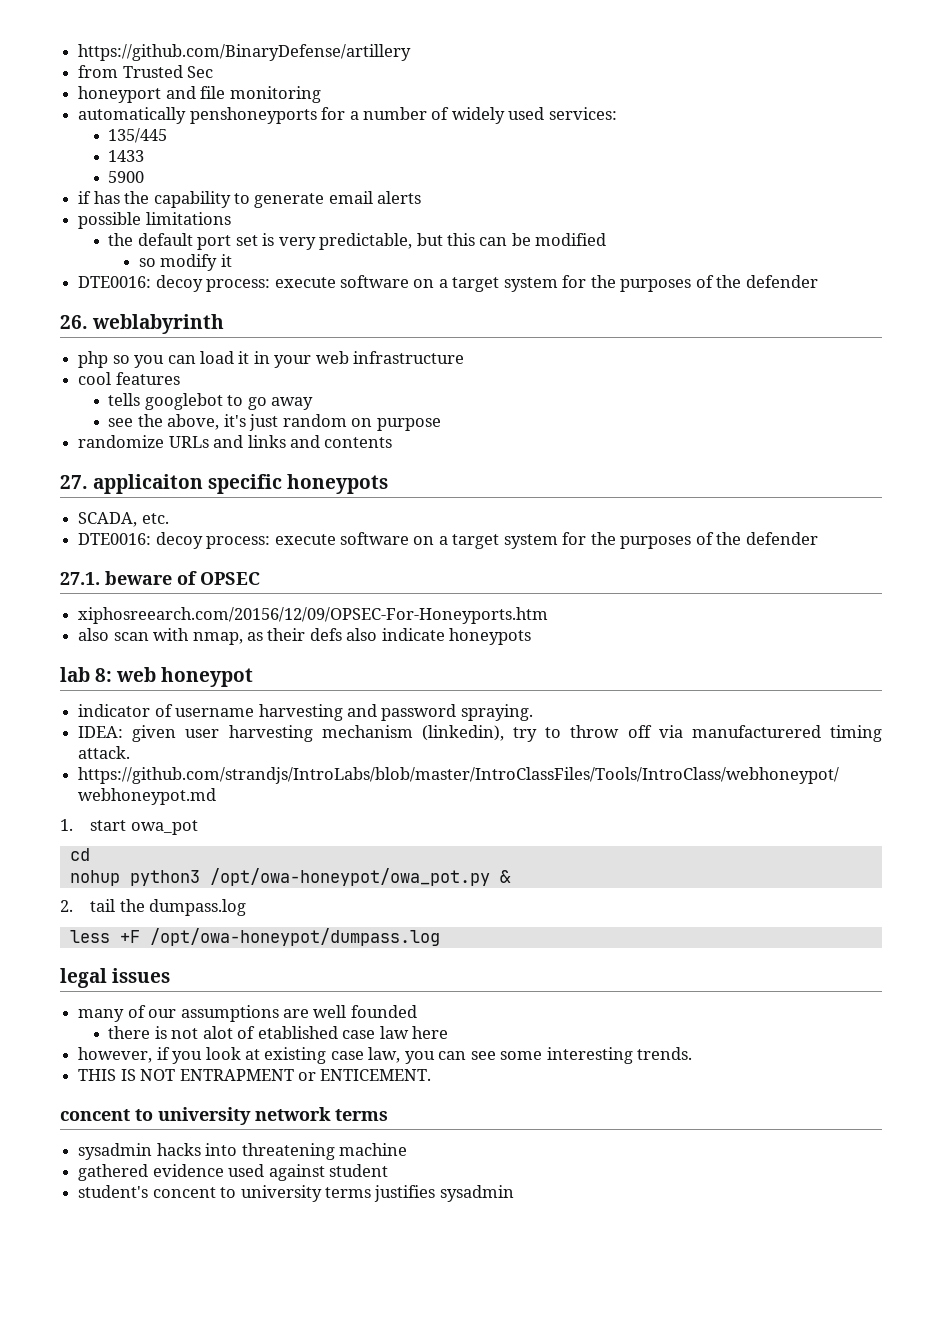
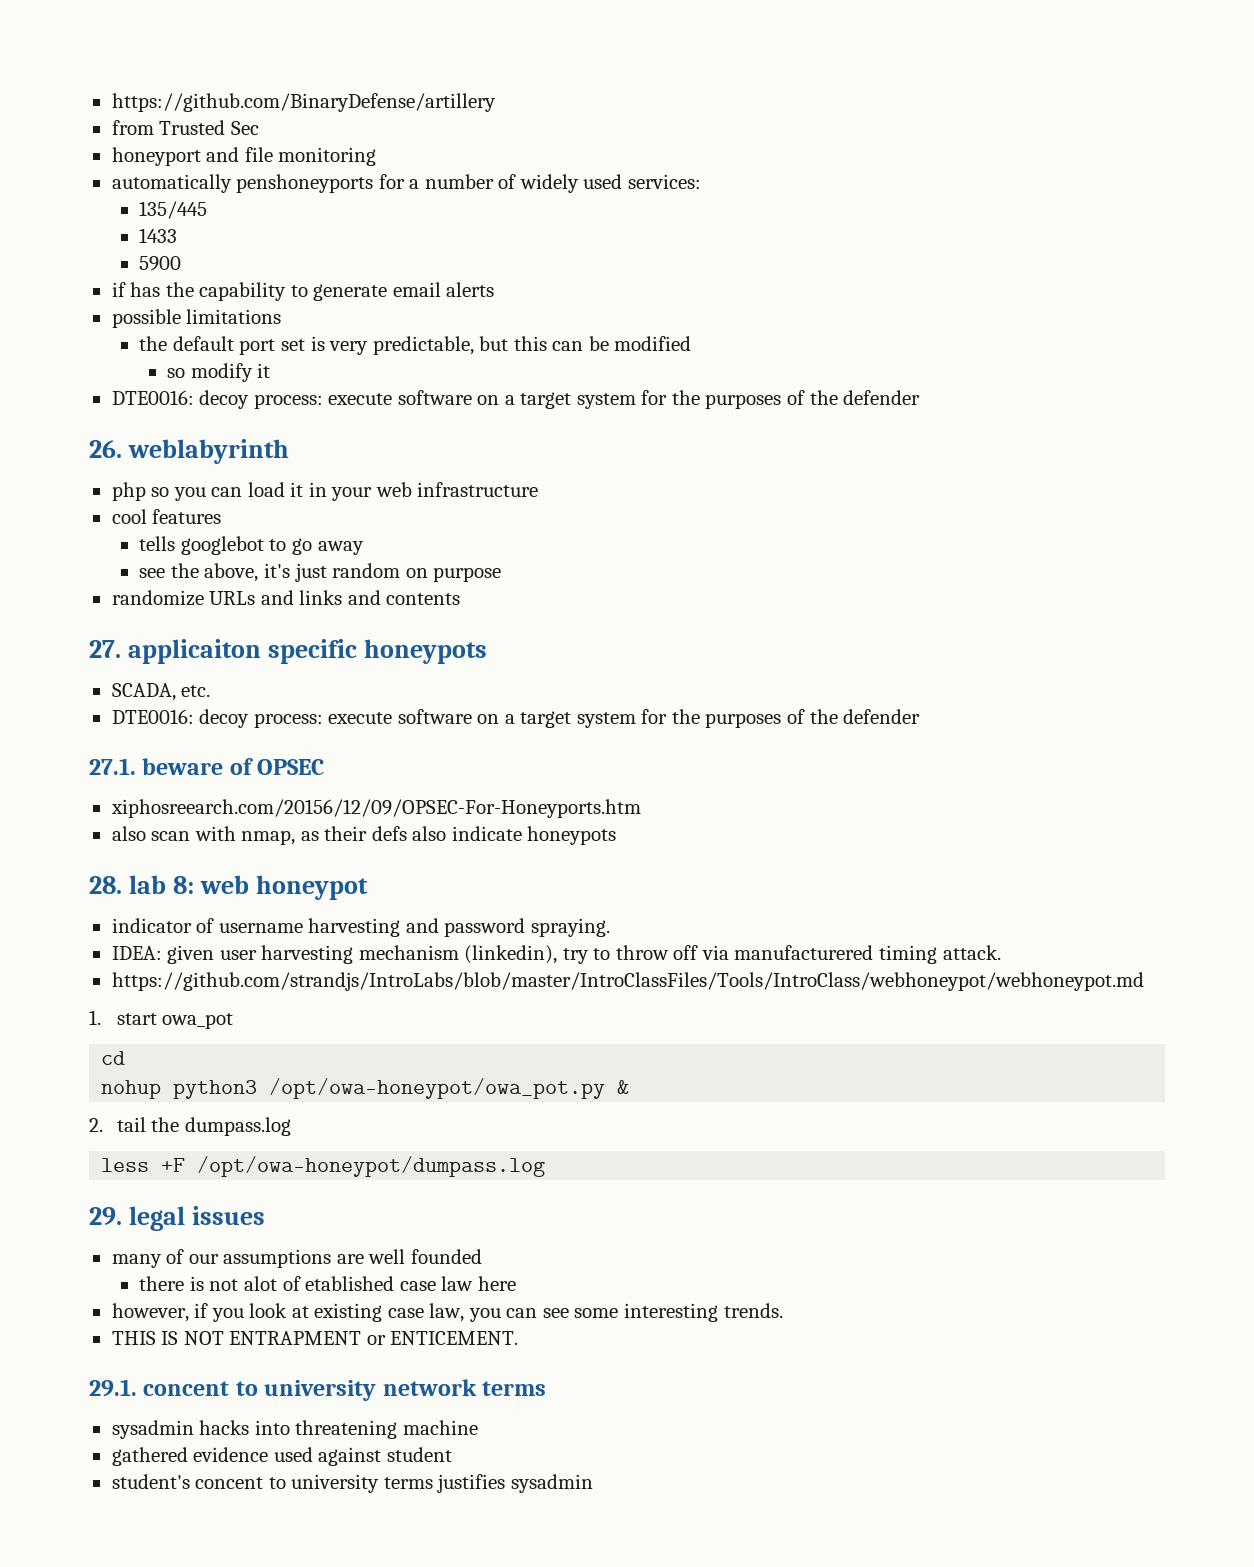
(532, 636) none -> [89,876,122,894] 28.
(440, 937) none -> [89,1207,122,1225] 29.
(432, 1075) none -> [89,1379,137,1397] 29.1.

